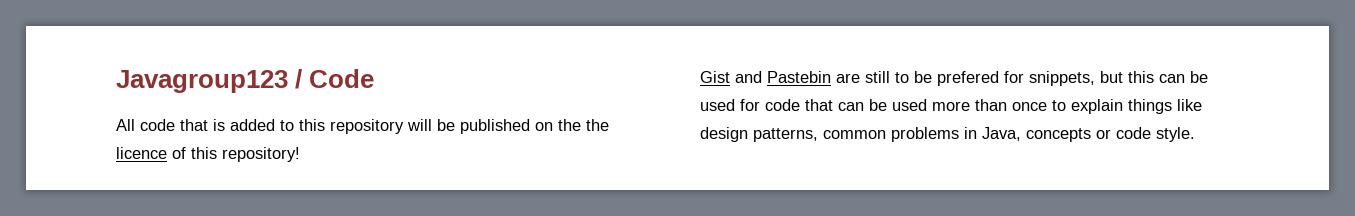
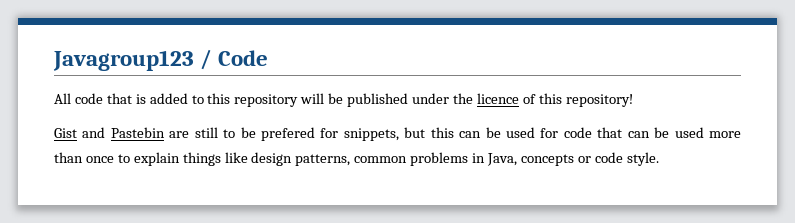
[535,119,581,131] on the -> [412,93,450,104] under

